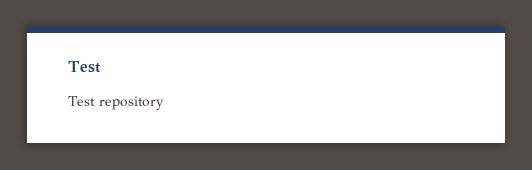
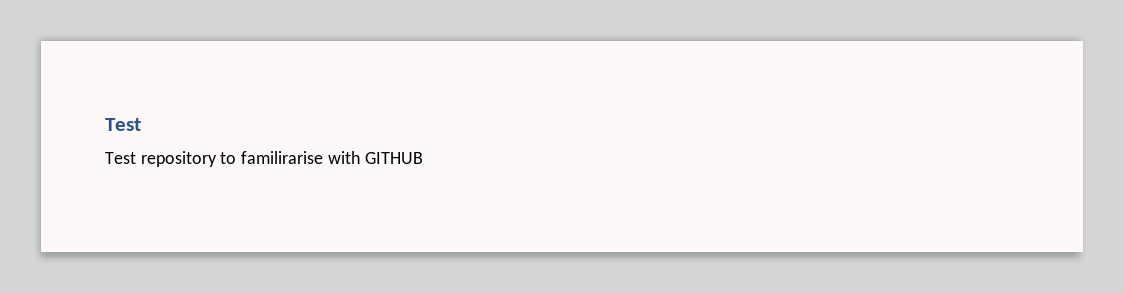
(164, 103) none -> [220,151,423,164] to familirarise with GITHUB

